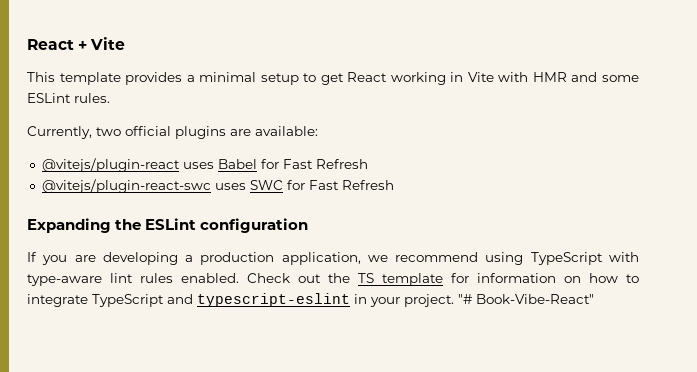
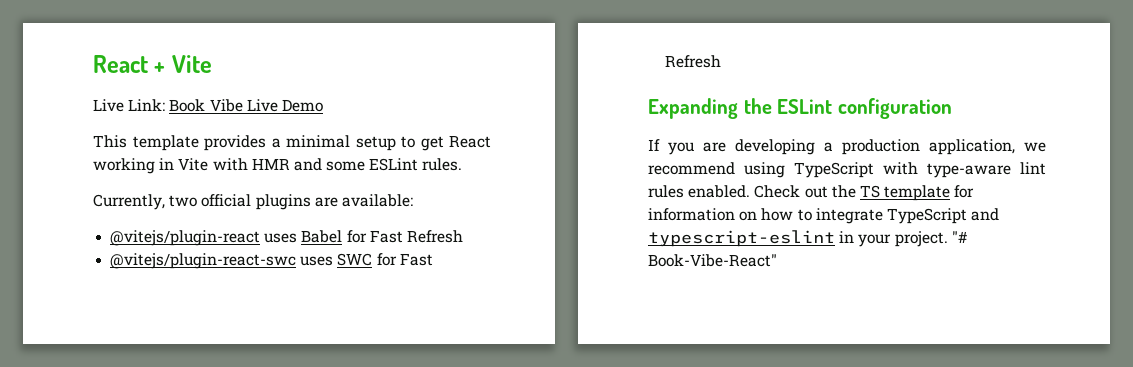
(126, 43) none -> [93,99,323,112] // Live Link: Book Vibe Live Demo

